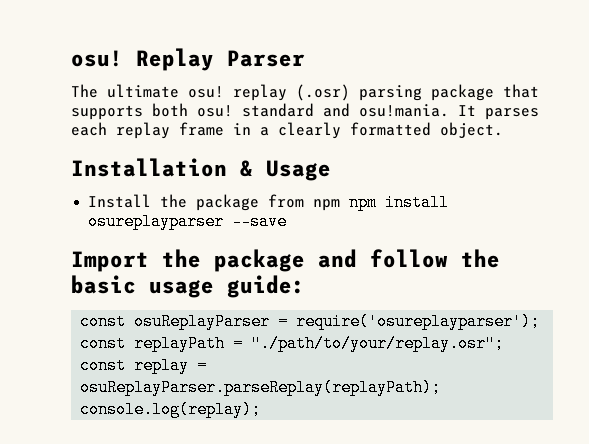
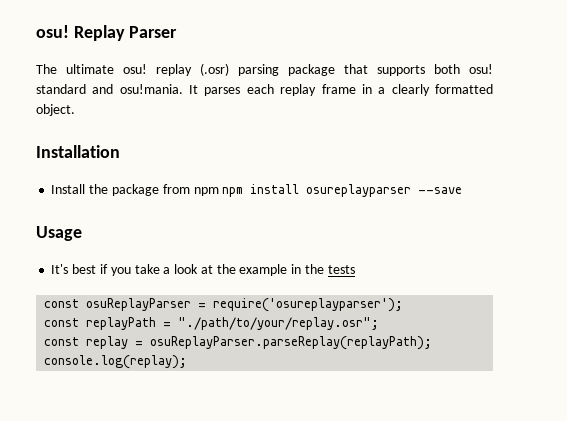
[240,160,331,181] & Usage -> (120, 151) none
[71,249,500,272] [71,275,305,298] Import the package and follow the basic usage guide: -> [36,226,82,241] [51,264,355,276] Usage // It's best if you take a look at the example in the tests

